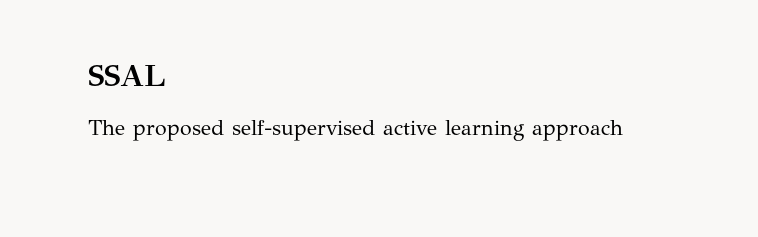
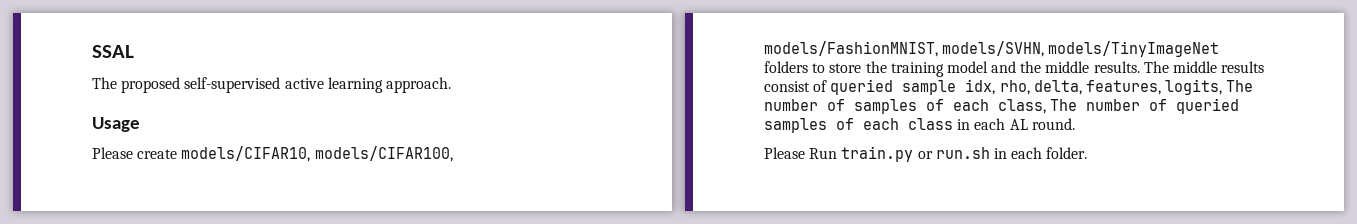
[532,120,623,141] approach -> [385,77,451,93] [92,117,140,132] [92,146,453,162] [764,41,1220,57] [764,61,1265,77] [764,79,1254,95] [764,98,1240,114] [764,118,1075,133] [764,146,1088,162] approach. // Usage // Please create models/CIFAR10, models/CIFAR100, models/FashionMNIST, models/SVHN, models/TinyImageNet folders to store the training model and the middle results. The middle results consist of queried sample idx, rho, delta, features, logits, The number of samples of each class, The number of queried samples of each class in each AL round. // Please Run train.py or run.sh in each folder.

